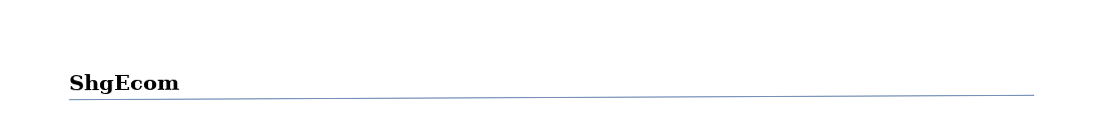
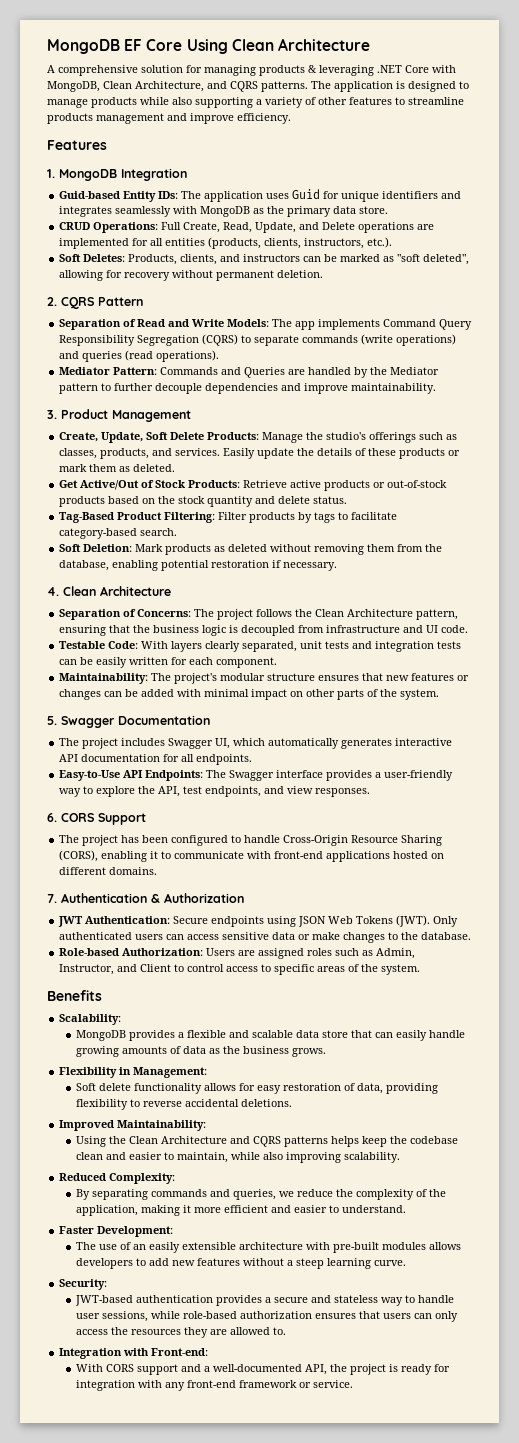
[69,73,180,95] ShgEcom -> [47,38,370,54] [47,65,456,76] [47,81,469,92] [47,97,464,108] [47,113,291,124] [47,140,107,150] [47,168,187,181] [59,189,462,202] [59,206,389,217] [59,222,435,233] [59,237,393,249] [59,254,470,265] [59,270,324,281] [47,297,143,309] [59,319,473,330] [59,334,457,346] [59,350,220,362] [59,367,440,378] [59,383,437,394] [47,409,191,422] [59,432,458,443] [59,448,461,459] [59,464,176,472] [59,480,448,491] [59,496,348,507] [59,512,398,523] [59,528,178,539] [59,544,443,555] [59,560,338,571] [47,586,171,596] [59,609,459,620] [59,625,469,636] [59,641,462,652] [59,657,278,668] [59,673,470,684] [59,689,440,700] [47,715,210,728] [59,738,453,749] [59,754,253,765] [59,770,454,781] [59,786,371,797] [47,813,146,825] [59,835,443,846] [59,850,445,862] [59,867,158,875] [47,893,244,903] [58,915,459,927] [59,932,472,943] [59,948,416,959] [59,964,421,975] [47,990,102,1001] [59,1014,122,1025] [75,1030,465,1041] [75,1046,326,1057] [59,1067,208,1078] [75,1083,438,1094] [75,1099,292,1110] [59,1120,207,1131] [75,1136,458,1147] [75,1152,400,1163] [59,1173,176,1184] [75,1189,446,1200] [75,1205,406,1216] [59,1226,174,1237] [75,1242,461,1253] [75,1258,406,1269] [59,1279,108,1290] [74,1295,454,1306] [75,1311,458,1322] [75,1327,286,1338] [59,1348,209,1359] [75,1364,450,1375] [75,1380,353,1391] MongoDB EF Core Using Clean Architecture // A comprehensive solution for managing products & leveraging .NET Core with MongoDB, Clean Architecture, and CQRS patterns. The application is designed to manage products while also supporting a variety of other features to streamline products management and improve efficiency. // Features // 1. MongoDB Integration // Guid-based Entity IDs: The application uses Guid for unique identifiers and integrates seamlessly with MongoDB as the primary data store. // CRUD Operations: Full Create, Read, Update, and Delete operations are implemented for all entities (products, clients, instructors, etc.). // Soft Deletes: Products, clients, and instructors can be marked as "soft deleted", allowing for recovery without permanent deletion. // 2. CQRS Pattern // Separation of Read and Write Models: The app implements Command Query Responsibility Segregation (CQRS) to separate commands (write operations) and queries (read operations). // Mediator Pattern: Commands and Queries are handled by the Mediator pattern to further decouple dependencies and improve maintainability. // 3. Product Management // Create, Update, Soft Delete Products: Manage the studio's offerings such as classes, products, and services. Easily update the details of these products or mark them as deleted. // Get Active/Out of Stock Products: Retrieve active products or out-of-stock products based on the stock quantity and delete status. // Tag-Based Product Filtering: Filter products by tags to facilitate category-based search. // Soft Deletion: Mark products as deleted without removing them from the database, enabling potential restoration if necessary. // 4. Clean Architecture // Separation of Concerns: The project follows the Clean Architecture pattern, ensuring that the business logic is decoupled from infrastructure and UI code. // Testable Code: With layers clearly separated, unit tests and integration tests can be easily written for each component. // Maintainability: The project's modular structure ensures that new features or changes can be added with minimal impact on other parts of the system. // 5. Swagger Documentation // The project includes Swagger UI, which automatically generates interactive API documentation for all endpoints. // Easy-to-Use API Endpoints: The Swagger interface provides a user-friendly way to explore the API, test endpoints, and view responses. // 6. CORS Support // The project has been configured to handle Cross-Origin Resource Sharing (CORS), enabling it to communicate with front-end applications hosted on different domains. // 7. Authentication & Authorization // JWT Authentication: Secure endpoints using JSON Web Tokens (JWT). Only authenticated users can access sensitive data or make changes to the database. // Role-based Authorization: Users are assigned roles such as Admin, Instructor, and Client to control access to specific areas of the system. // Benefits // Scalability: // MongoDB provides a flexible and scalable data store that can easily handle growing amounts of data as the business grows. // Flexibility in Management: // Soft delete functionality allows for easy restoration of data, providing flexibility to reverse accidental deletions. // Improved Maintainability: // Using the Clean Architecture and CQRS patterns helps keep the codebase clean and easier to maintain, while also improving scalability. // Reduced Complexity: // By separating commands and queries, we reduce the complexity of the application, making it more efficient and easier to understand. // Faster Development: // The use of an easily extensible architecture with pre-built modules allows developers to add new features without a steep learning curve. // Security: // JWT-based authentication provides a secure and stateless way to handle user sessions, while role-based authorization ensures that users can only access the resources they are allowed to. // Integration with Front-end: // With CORS support and a well-documented API, the project is ready for integration with any front-end framework or service.

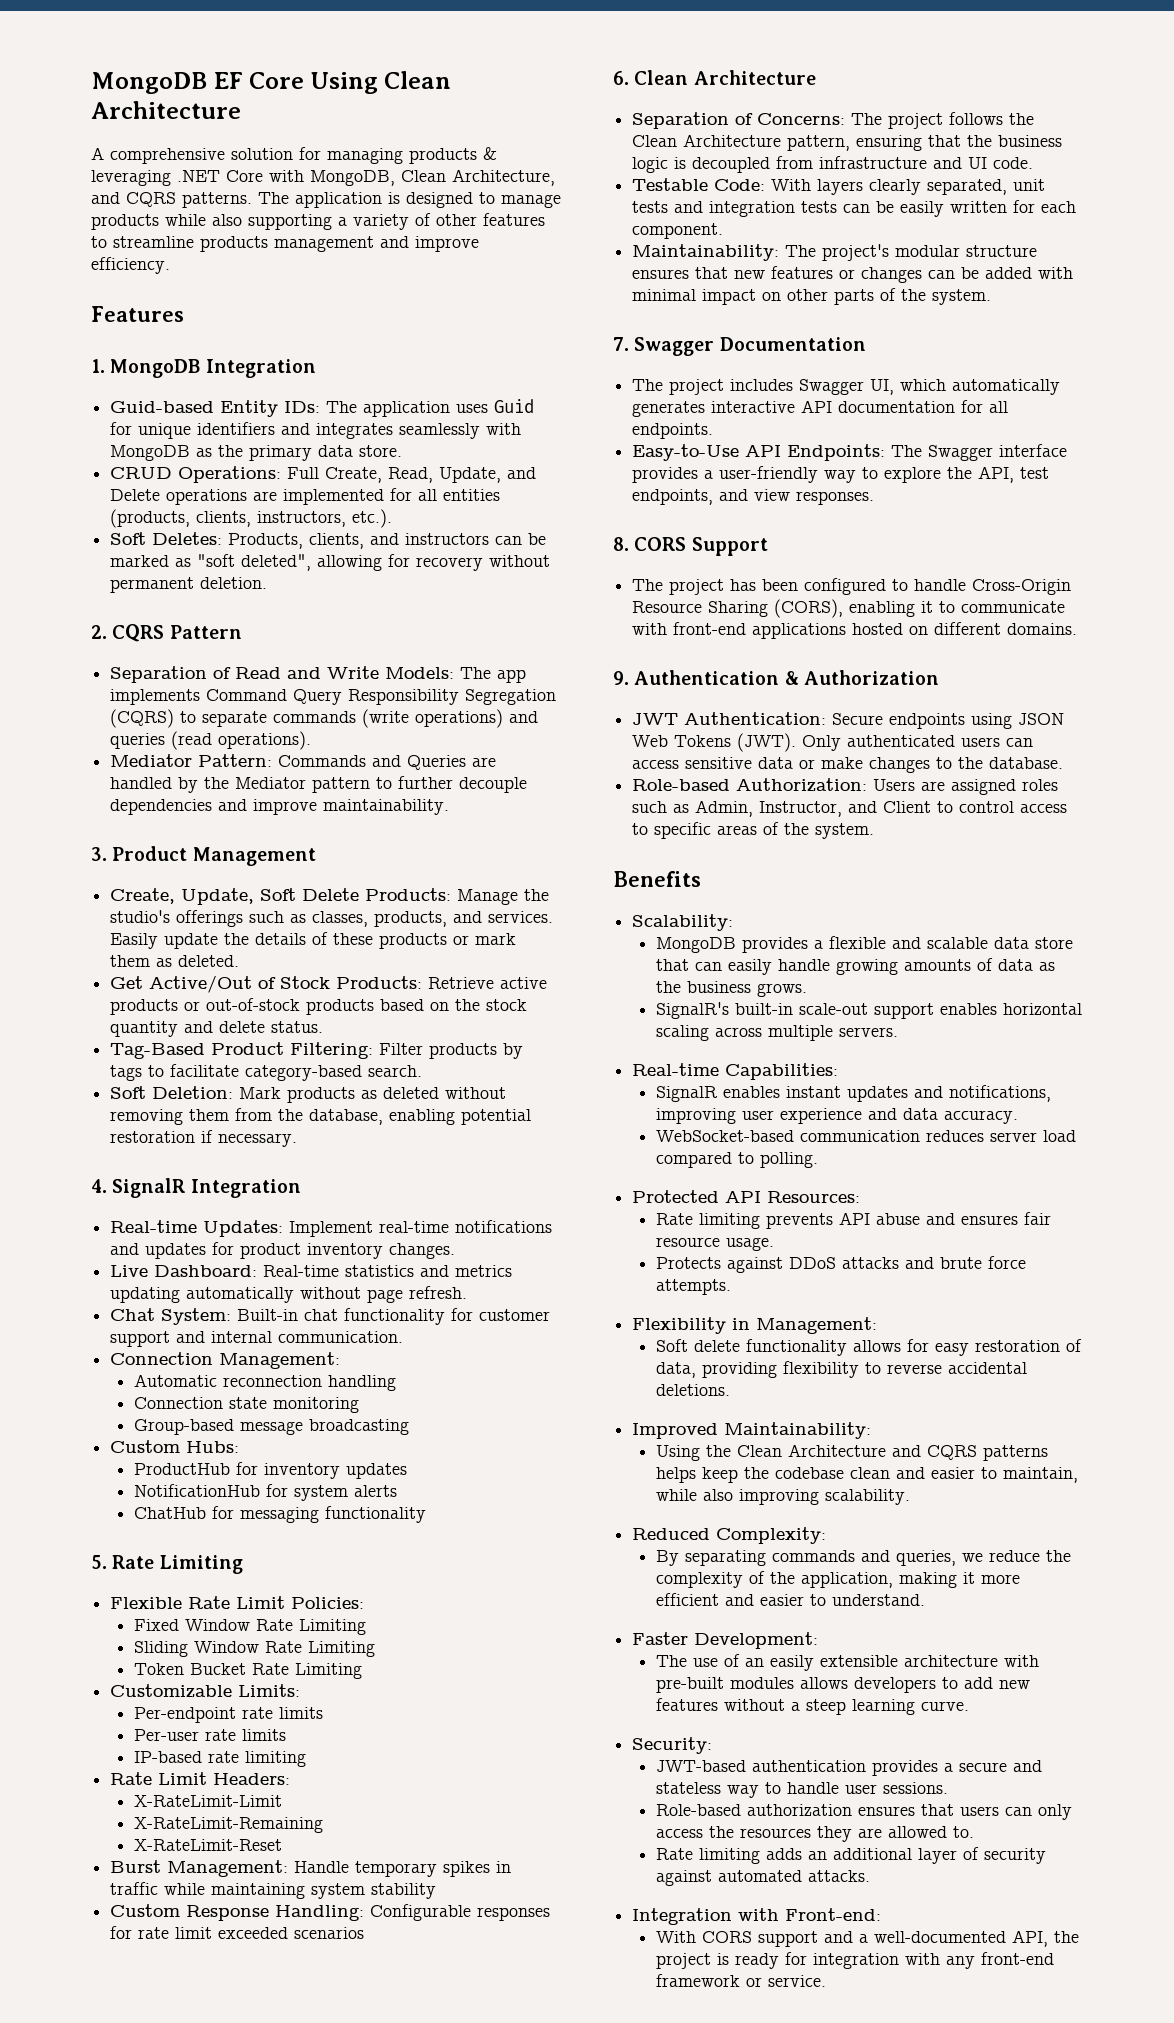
(59, 591) none -> [112,1178,301,1198] [110,1220,553,1237] [110,1242,456,1259] [110,1265,513,1277] [110,1286,468,1303] [110,1308,551,1325] [110,1331,404,1347] [110,1352,341,1369] [133,1374,396,1391] [133,1397,359,1413] [133,1419,409,1435] [110,1440,240,1453] [133,1462,407,1479] [133,1484,397,1501] [133,1506,426,1523] [91,1555,243,1574] [110,1596,365,1609] [133,1619,366,1635] [133,1641,375,1657] [133,1663,362,1679] [110,1684,301,1699] [133,1707,323,1723] [133,1729,286,1741] [133,1751,306,1767] [110,1772,291,1785] [133,1795,282,1807] [133,1817,323,1833] [133,1839,282,1851] [110,1860,512,1877] [110,1882,437,1899] [110,1904,551,1921] [110,1926,365,1939] [613,71,629,85] SignalR Integration // Real-time Updates: Implement real-time notifications and updates for product inventory changes. // Live Dashboard: Real-time statistics and metrics updating automatically without page refresh. // Chat System: Built-in chat functionality for customer support and internal communication. // Connection Management: // Automatic reconnection handling // Connection state monitoring // Group-based message broadcasting // Custom Hubs: // ProductHub for inventory updates // NotificationHub for system alerts // ChatHub for messaging functionality // 5. Rate Limiting // Flexible Rate Limit Policies: // Fixed Window Rate Limiting // Sliding Window Rate Limiting // Token Bucket Rate Limiting // Customizable Limits: // Per-endpoint rate limits // Per-user rate limits // IP-based rate limiting // Rate Limit Headers: // X-RateLimit-Limit // X-RateLimit-Remaining // X-RateLimit-Reset // Burst Management: Handle temporary spikes in traffic while maintaining system stability // Custom Response Handling: Configurable responses for rate limit exceeded scenarios // 6.
[47,716,57,725] 5. -> [613,337,629,351] 7.
[47,813,57,822] 6. -> [613,537,629,551] 8.
[47,894,57,903] 7. -> [613,671,629,685] 9.
(326, 1052) none -> [655,1002,1082,1019] [655,1025,898,1041] [632,1063,839,1080] [655,1085,1051,1102] [655,1108,1018,1124] [655,1130,1076,1142] [655,1152,818,1168] [632,1190,861,1203] [655,1212,1051,1229] [655,1237,774,1251] [655,1256,1026,1273] [655,1279,731,1295] // SignalR's built-in scale-out support enables horizontal scaling across multiple servers. // Real-time Capabilities: // SignalR enables instant updates and notifications, improving user experience and data accuracy. // WebSocket-based communication reduces server load compared to polling. // Protected API Resources: // Rate limiting prevents API abuse and ensures fair resource usage. // Protects against DDoS attacks and brute force attempts.
[101,1311,237,1322] sessions, while role-based -> [882,1782,948,1794] [655,1804,741,1816] sessions. // Role-based
(286, 1331) none -> [655,1847,1046,1864] [655,1870,870,1886] // Rate limiting adds an additional layer of security against automated attacks.

